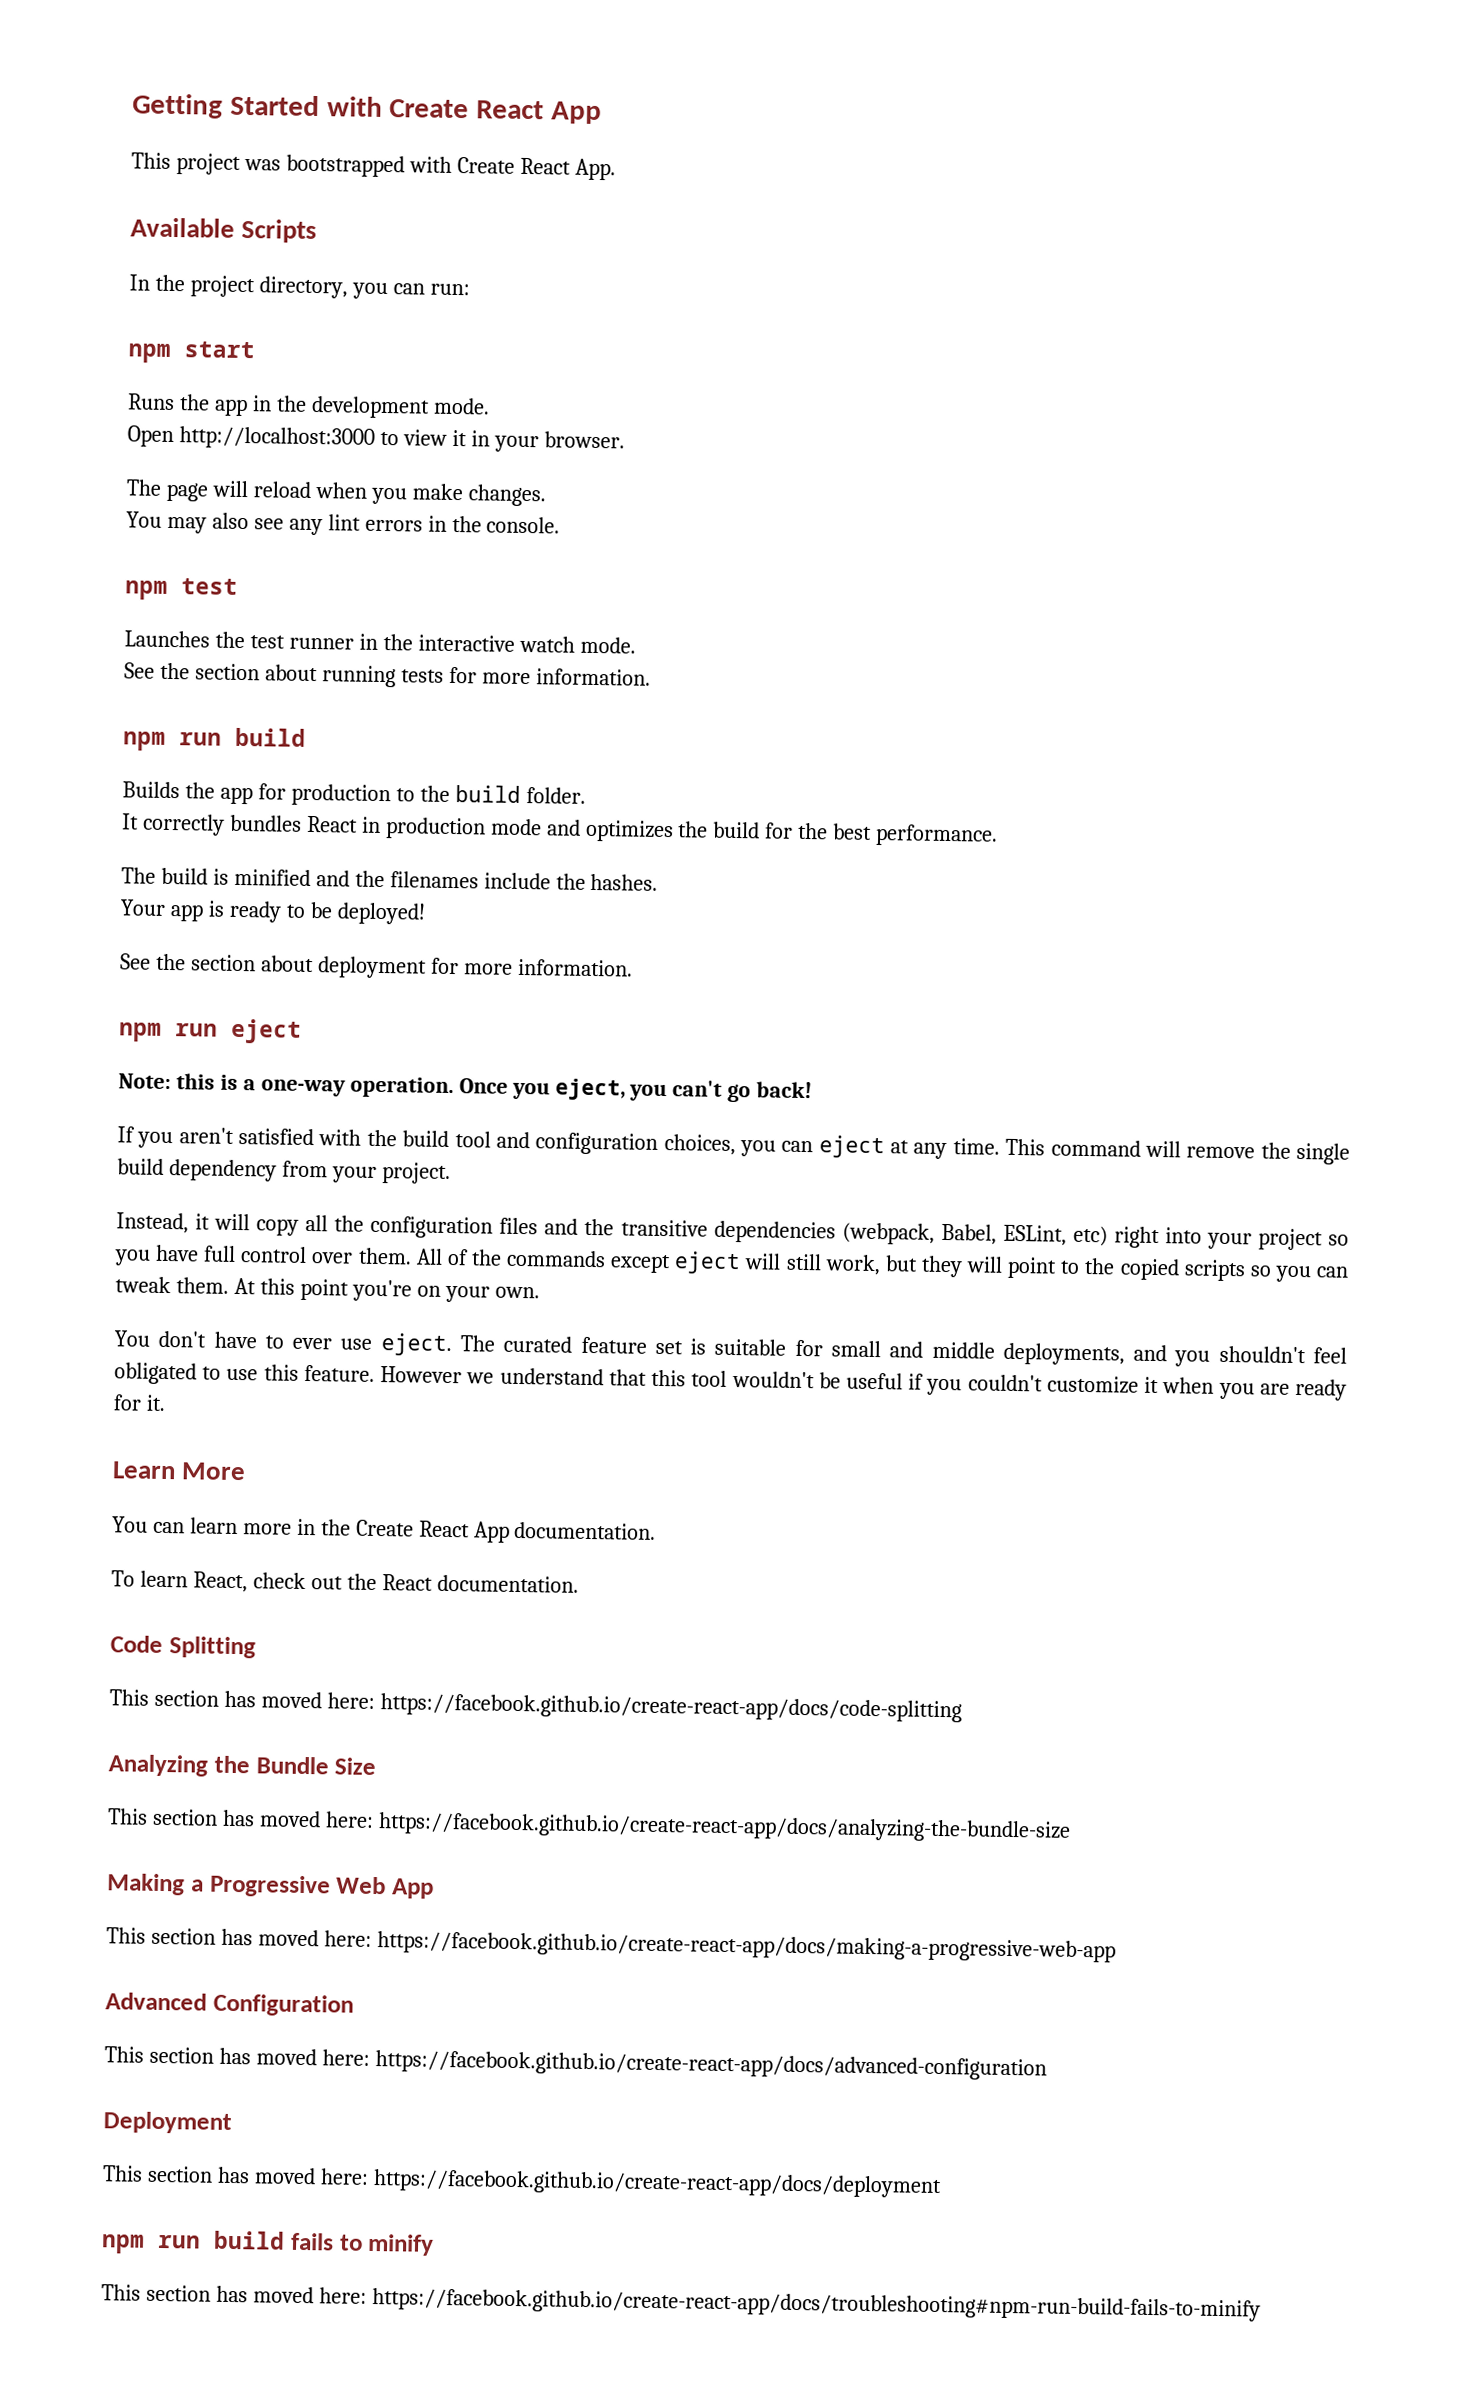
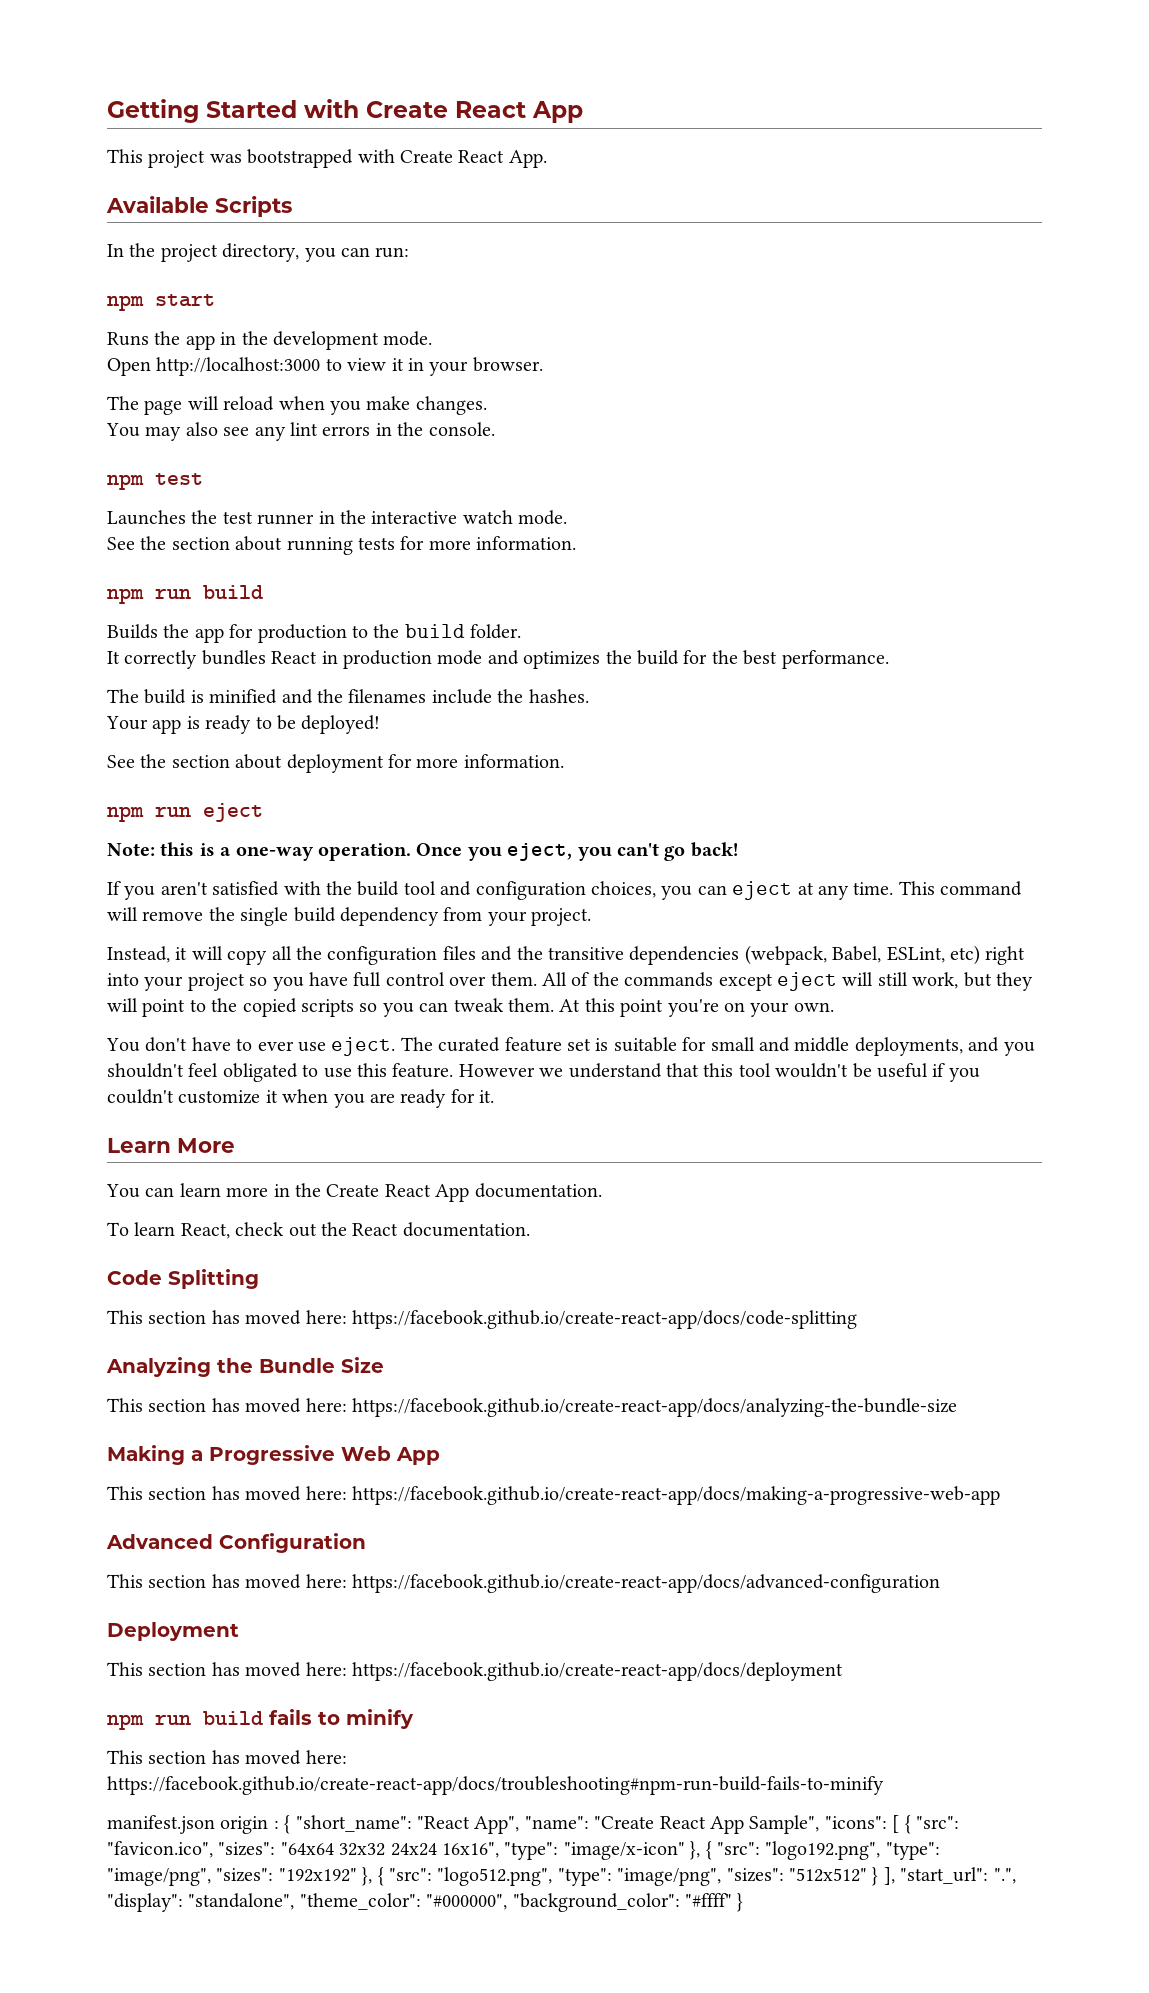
(1261, 2304) none -> [107,1815,959,1834] [107,1841,940,1860] [107,1867,1016,1886] [107,1893,744,1912] // manifest.json origin : { "short_name": "React App", "name": "Create React App Sample", "icons": [ { "src": "favicon.ico", "sizes": "64x64 32x32 24x24 16x16", "type": "image/x-icon" }, { "src": "logo192.png", "type": "image/png", "sizes": "192x192" }, { "src": "logo512.png", "type": "image/png", "sizes": "512x512" } ], "start_url": ".", "display": "standalone", "theme_color": "#000000", "background_color": "#ffff" }

